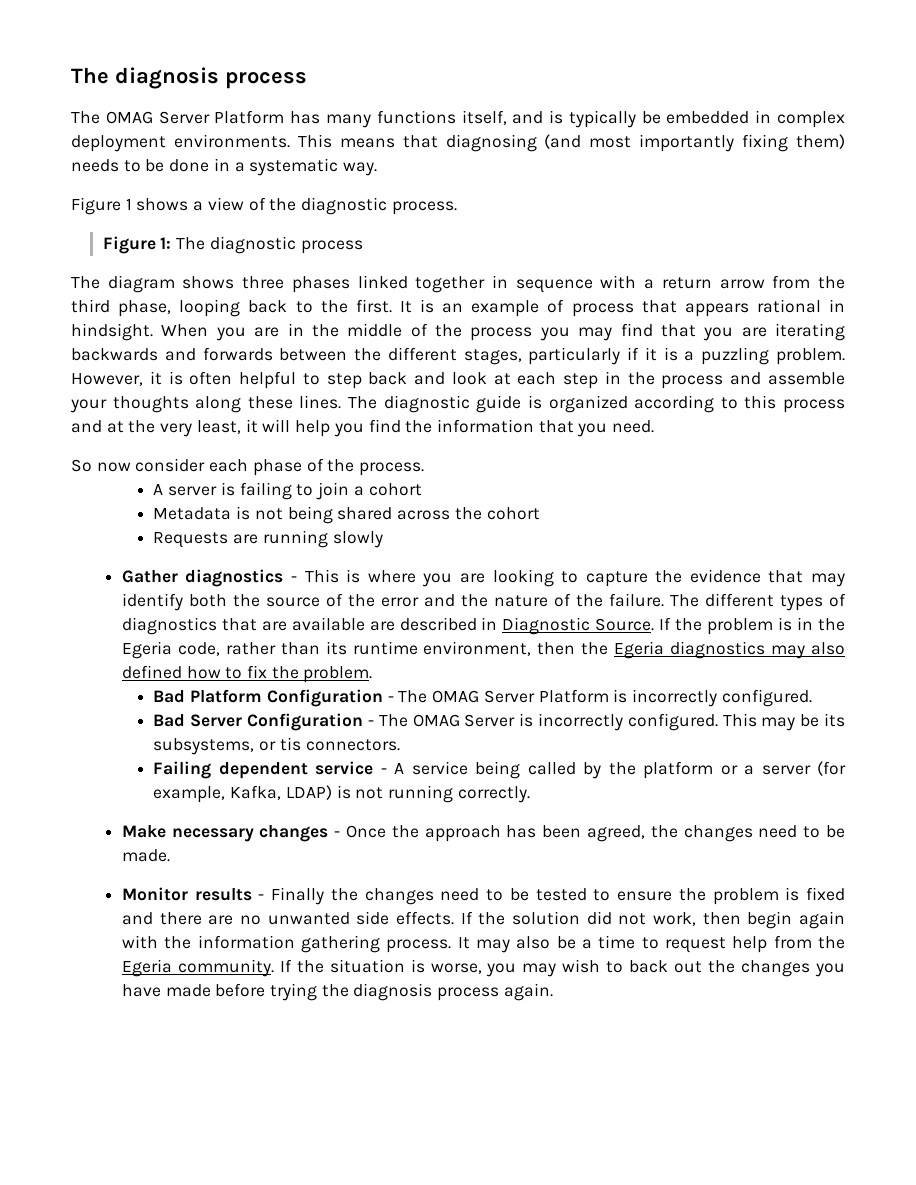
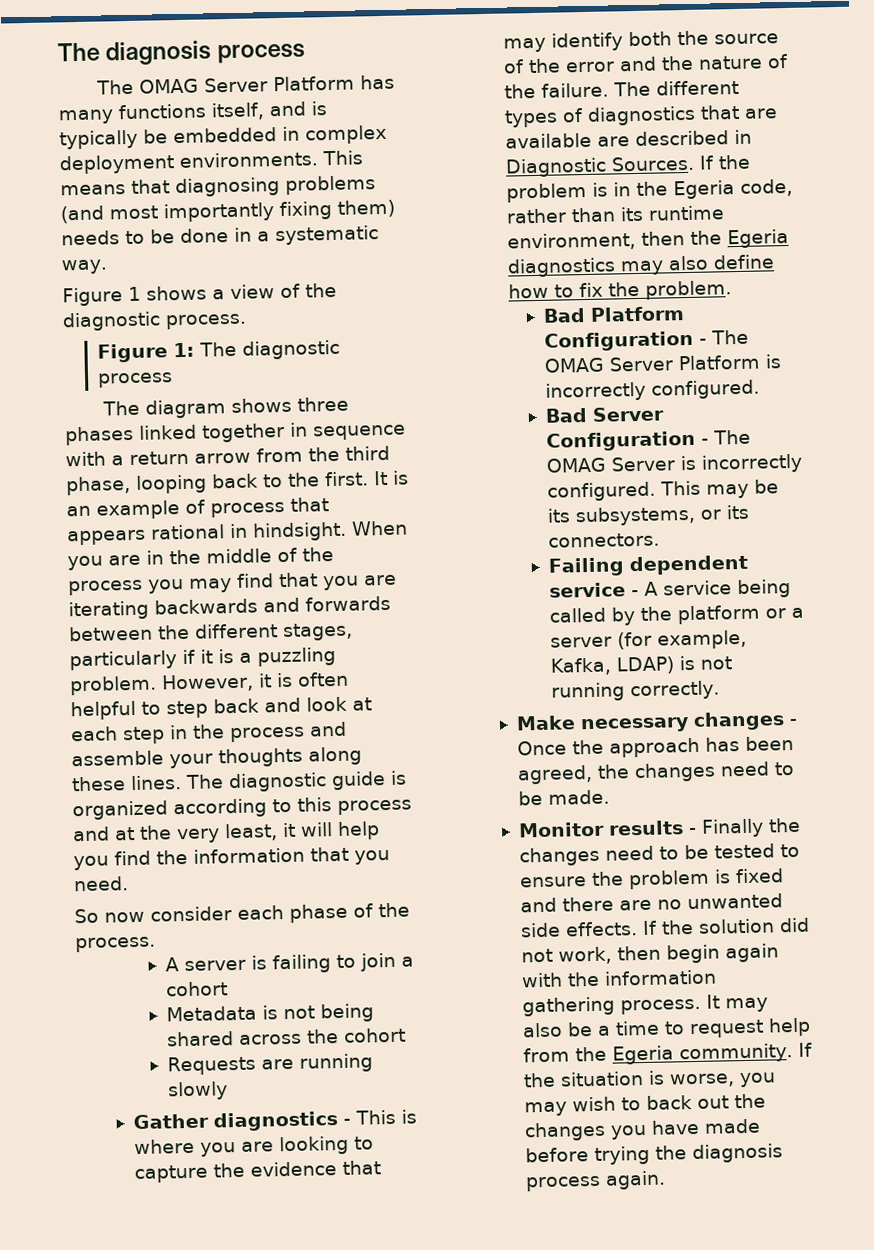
(537, 143) none -> [285,175,376,195] problems
[595,618,655,631] Source. -> [611,155,696,172] Sources.
[121,665,182,679] defined -> [713,254,776,270] define
[279,737,301,751] tis -> [725,504,749,520] its

